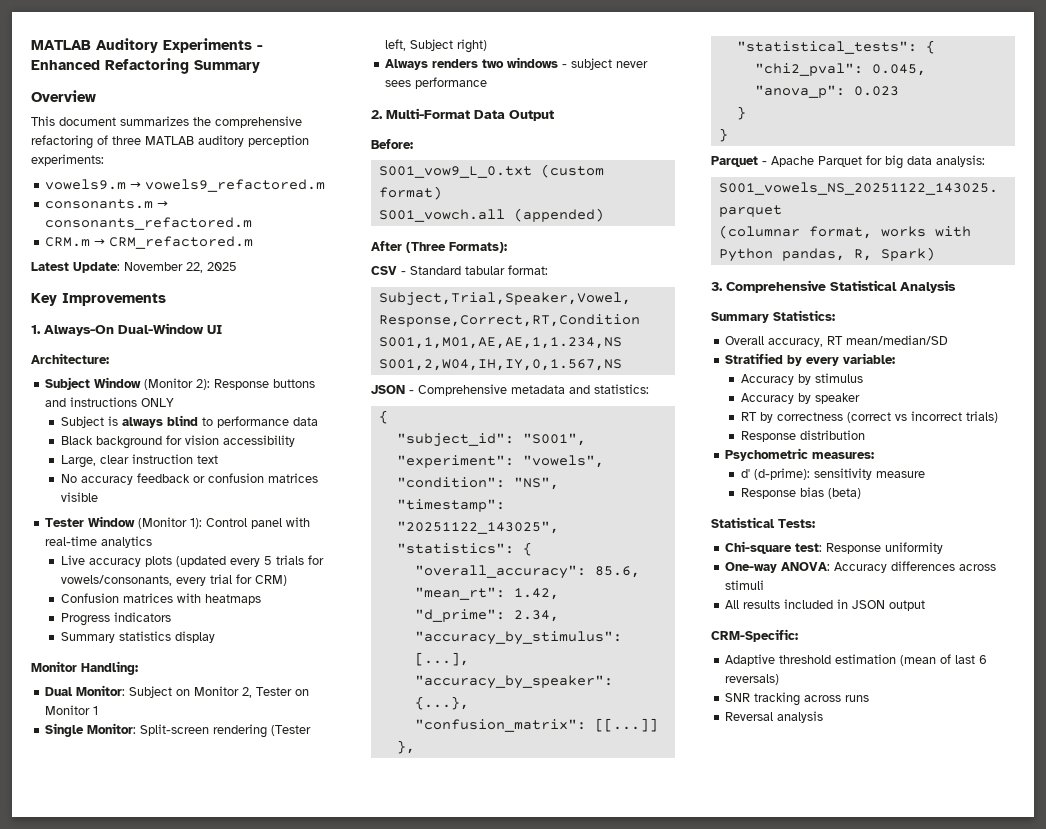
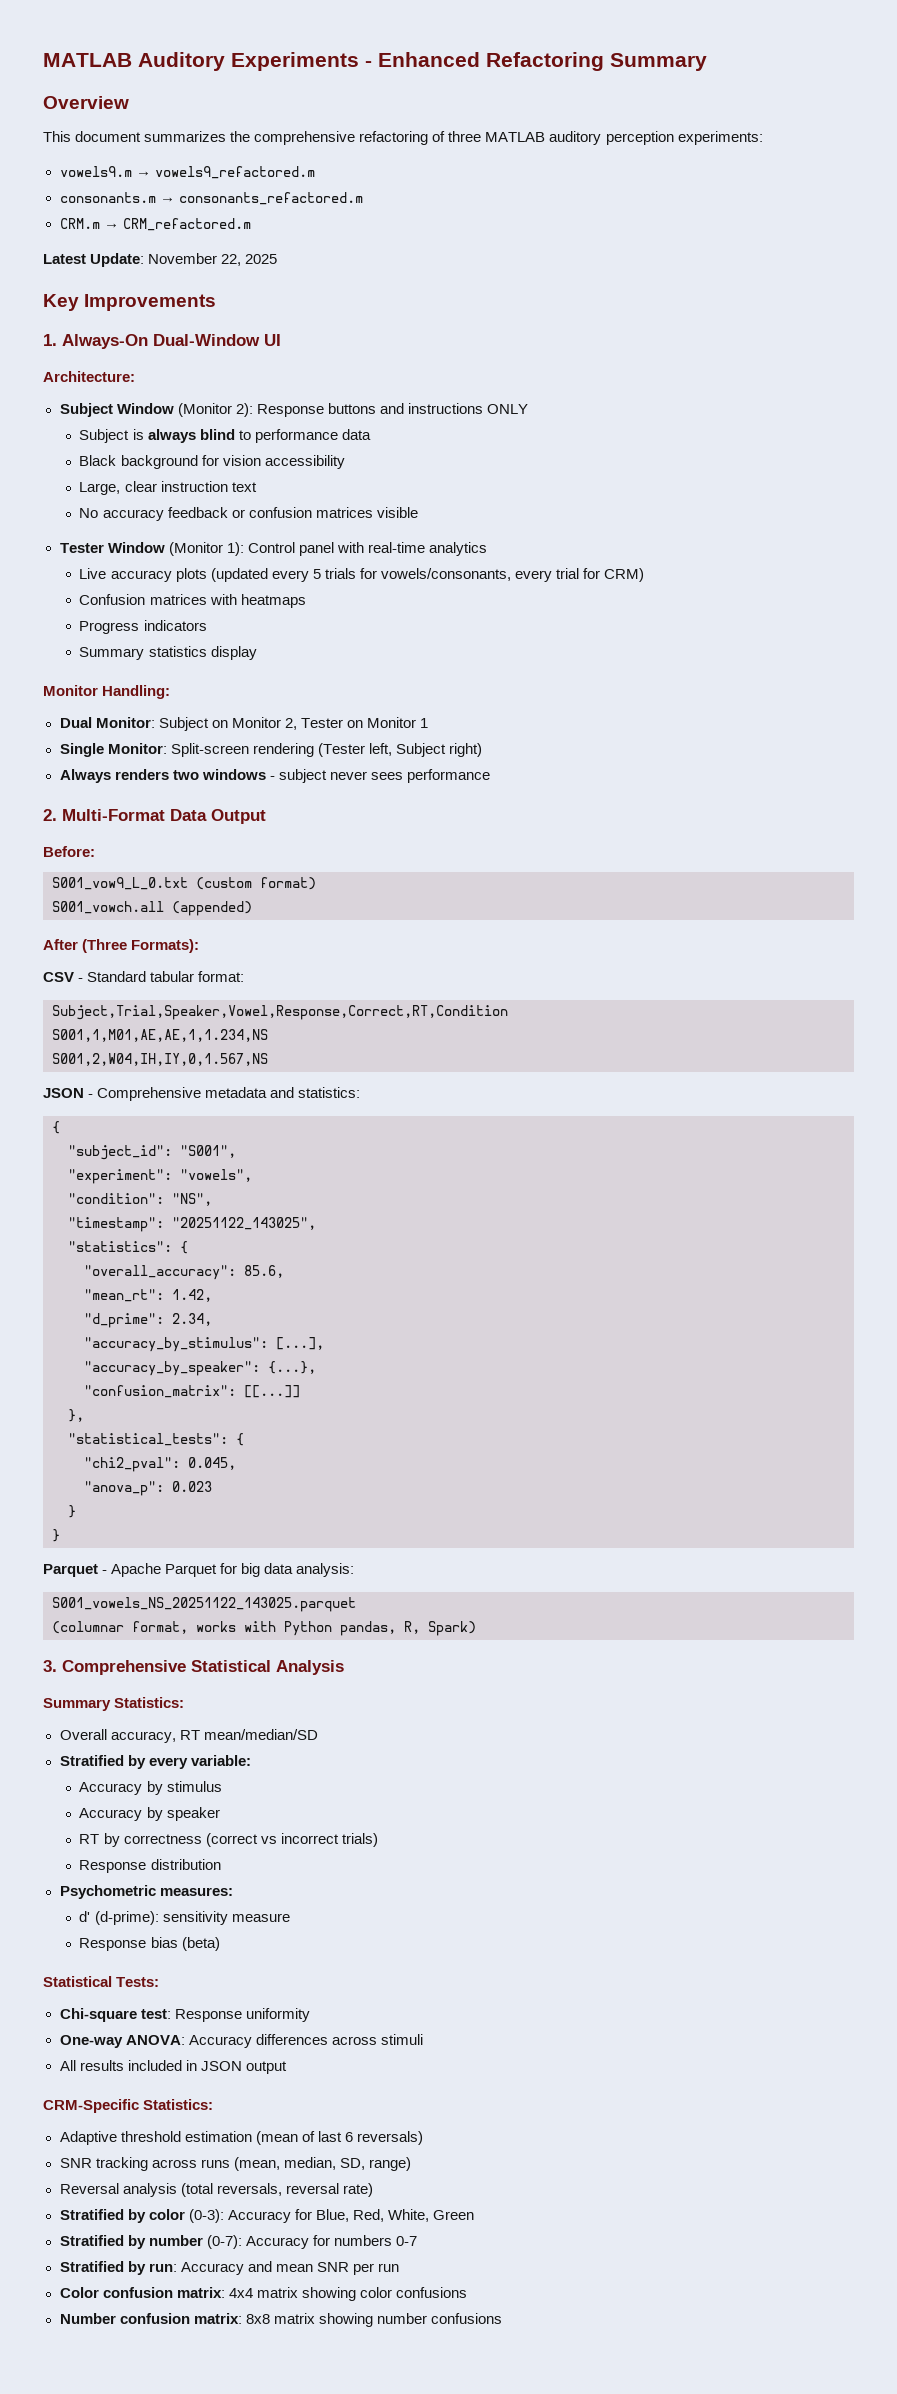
[711,629,798,642] CRM-Specific: -> [43,2099,214,2113] CRM-Specific Statistics:
[725,711,824,723] // Reversal analysis -> [233,2157,411,2171] [59,2183,373,2197] [59,2209,474,2223] [59,2235,417,2249] [59,2261,399,2275] [59,2287,467,2301] [59,2313,502,2327] (mean, median, SD, range) // Reversal analysis (total reversals, reversal rate) // Stratified by color (0-3): Accuracy for Blue, Red, White, Green // Stratified by number (0-7): Accuracy for numbers 0-7 // Stratified by run: Accuracy and mean SNR per run // Color confusion matrix: 4x4 matrix showing color confusions // Number confusion matrix: 8x8 matrix showing number confusions

